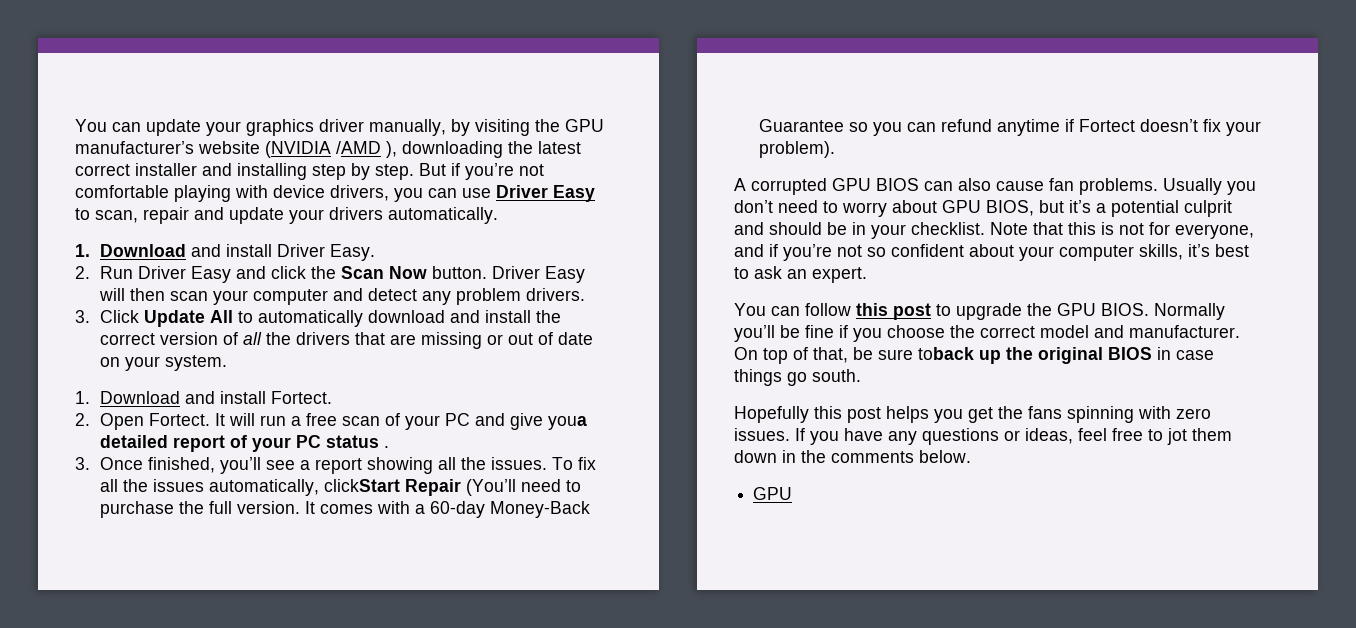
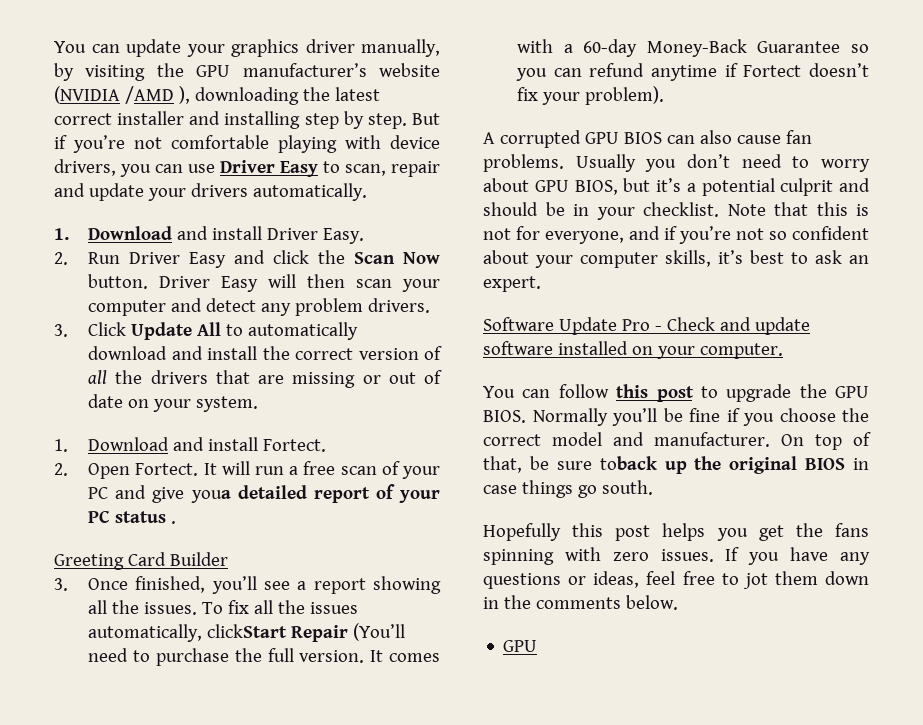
(390, 447) none -> [54,552,228,570] // Greeting Card Builder
(867, 275) none -> [483,317,810,335] [483,341,783,359] // Software Update Pro - Check and update software installed on your computer.

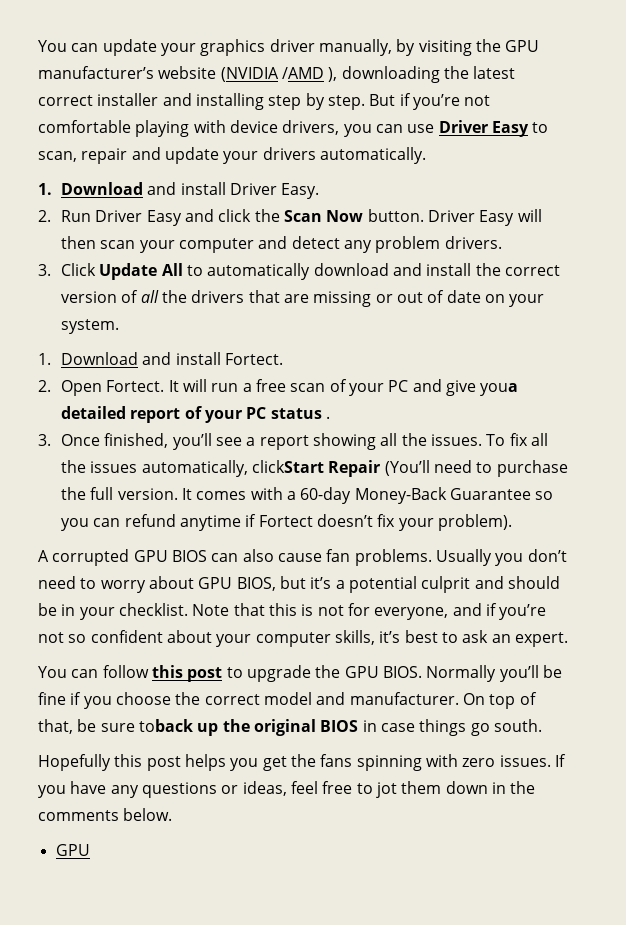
[54,552,228,570] // Greeting Card Builder -> (330, 417) none
[483,317,810,335] [483,341,783,359] // Software Update Pro - Check and update software installed on your computer. -> (568, 639) none

